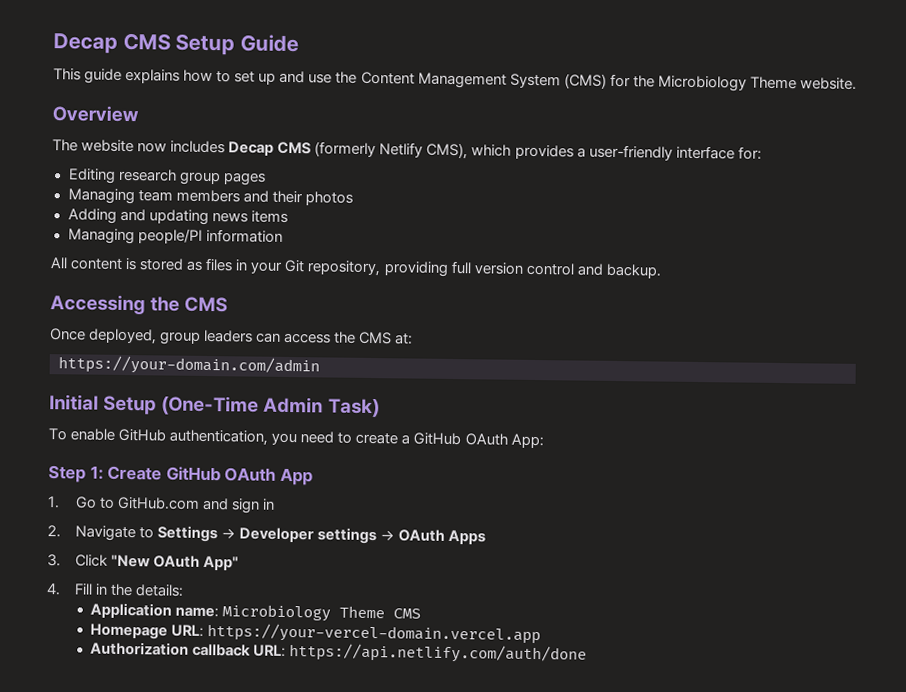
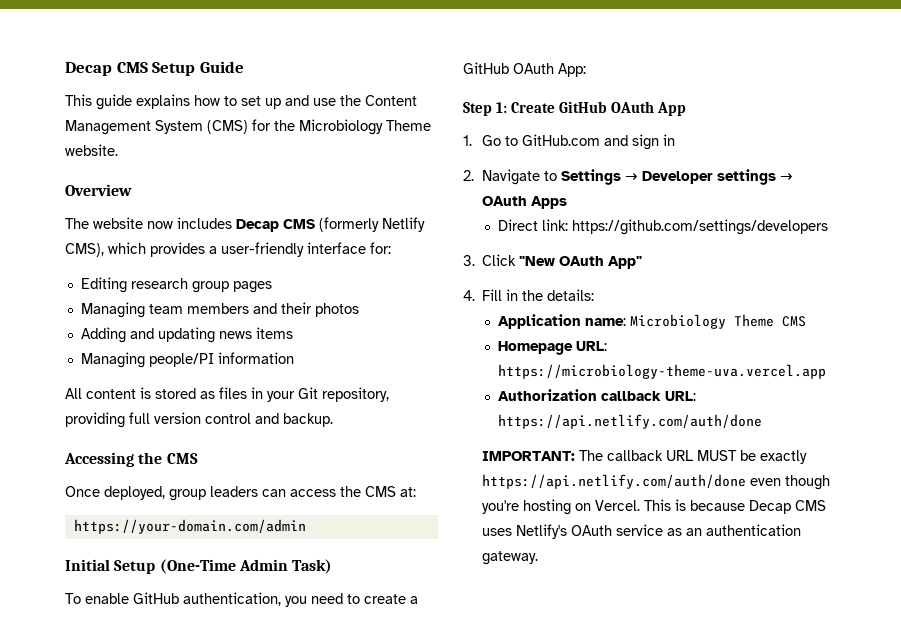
(487, 537) none -> [498,219,829,235] // Direct link: https://github.com/settings/developers
[207,623,542,645] https://your-vercel-domain.vercel.app -> [498,364,827,379] https://microbiology-theme-uva.vercel.app
(588, 653) none -> [482,450,808,464] [482,474,831,490] [482,499,827,515] [482,524,802,539] [482,551,539,565] // IMPORTANT: The callback URL MUST be exactly https://api.netlify.com/auth/done even though you're hosting on Vercel. This is because Decap CMS uses Netlify's OAuth service as an authentication gateway.

